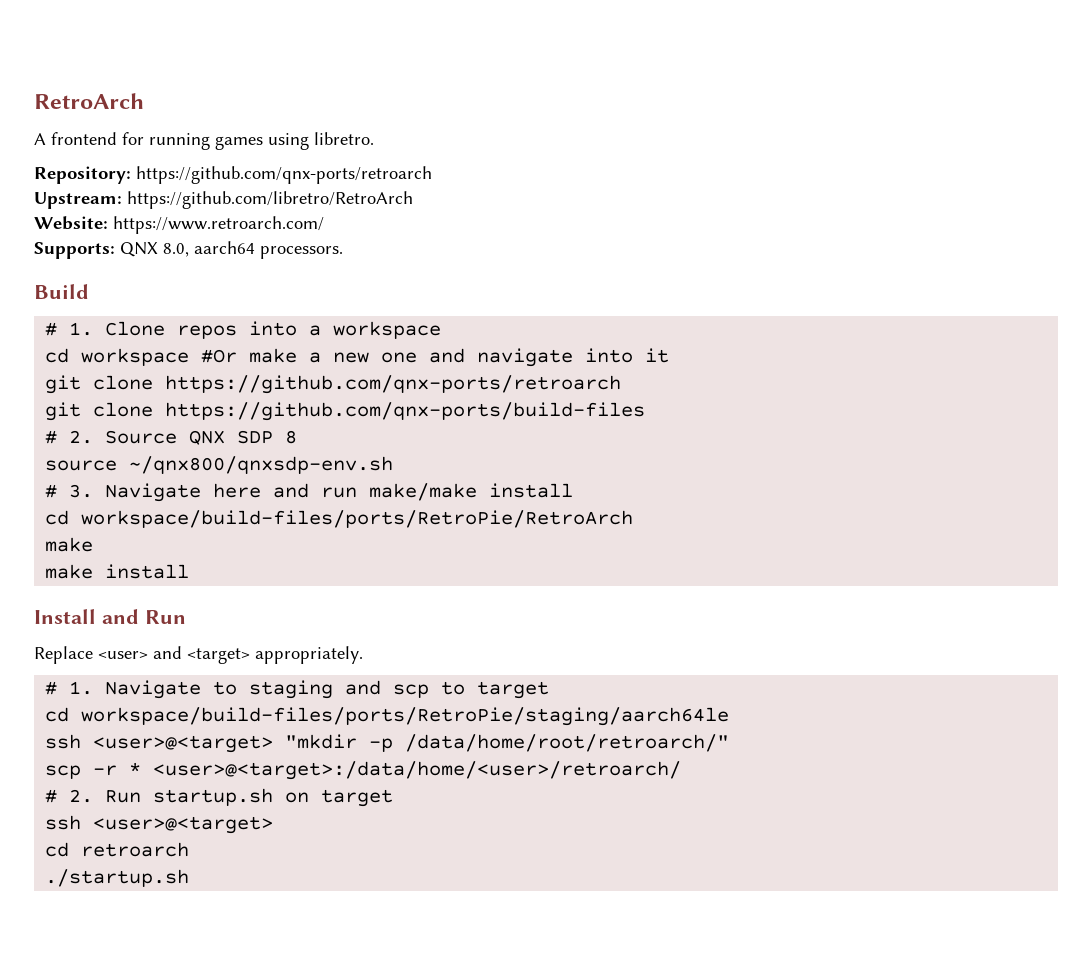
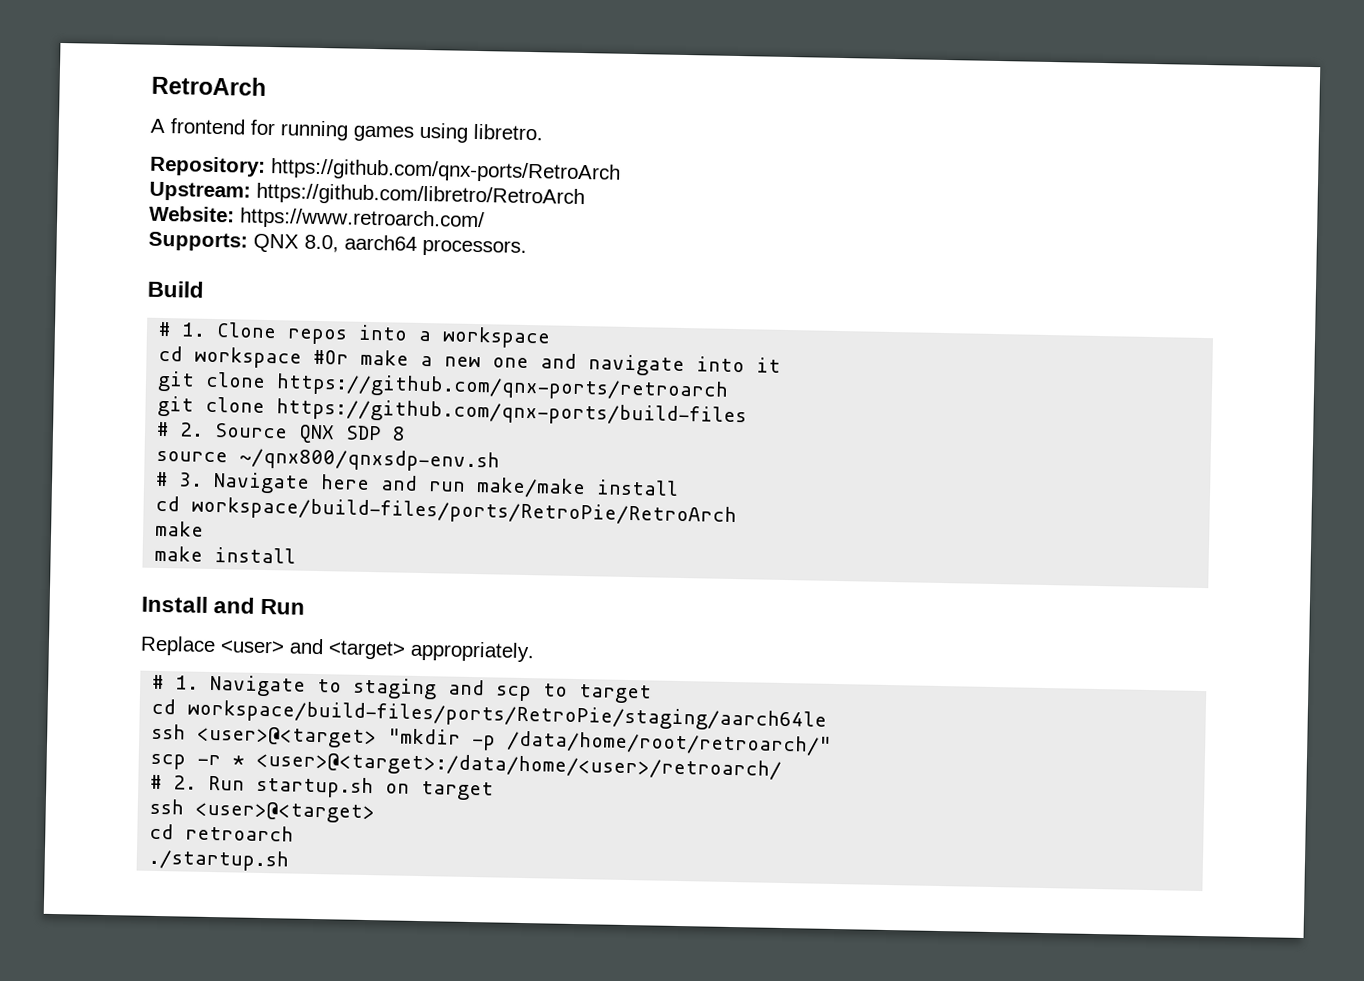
[136,166,432,184] https://github.com/qnx-ports/retroarch -> [270,158,621,184] https://github.com/qnx-ports/RetroArch

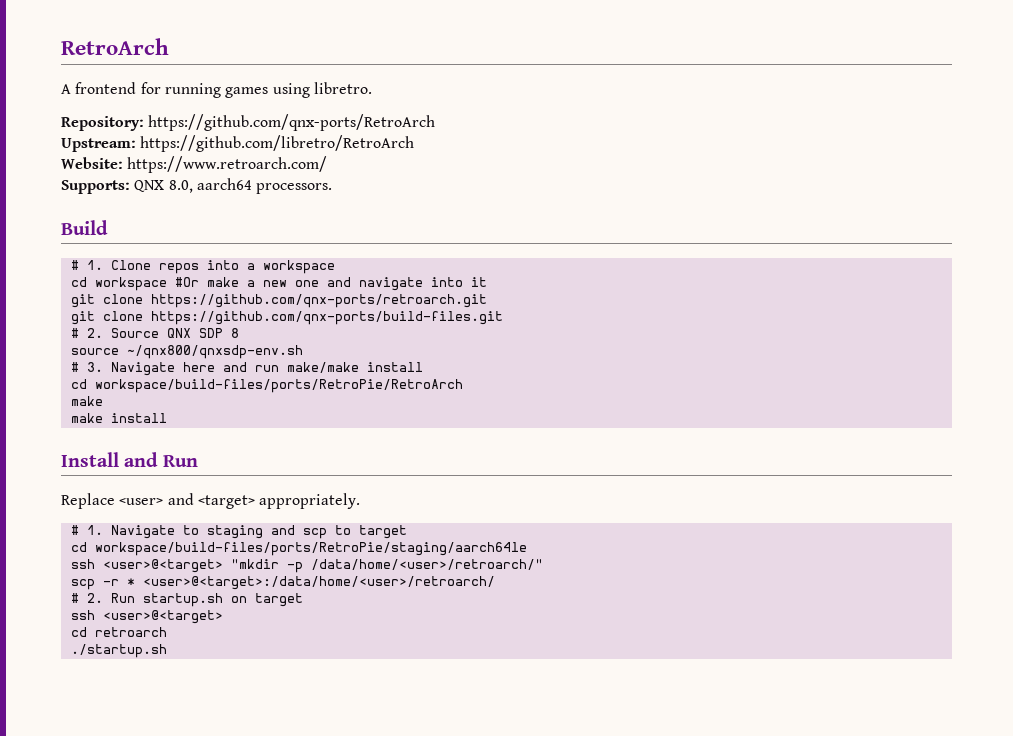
[276,373,730,402] [157,395,748,428] https://github.com/qnx-ports/retroarch // git clone https://github.com/qnx-ports/build-files -> [150,294,487,308] [70,311,503,325] https://github.com/qnx-ports/retroarch.git // git clone https://github.com/qnx-ports/build-files.git
[506,730,833,756] /data/home/root/retroarch/" -> [310,559,543,570] /data/home/<user>/retroarch/"

